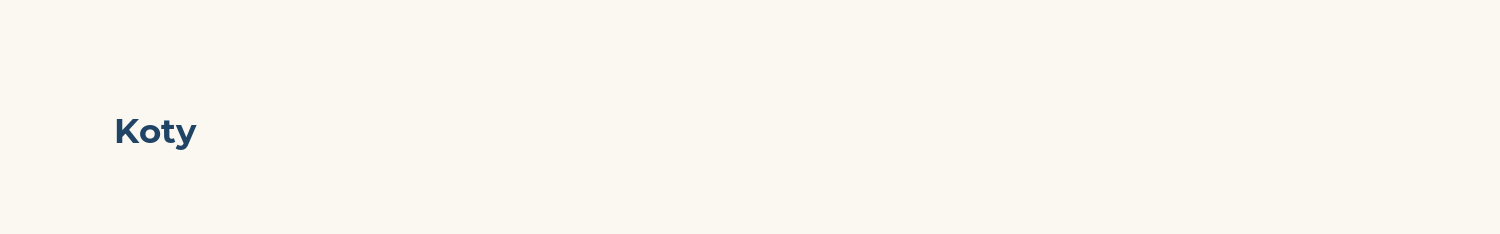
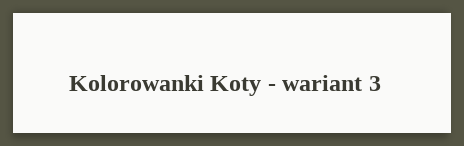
[114,119,197,150] Koty -> [69,75,381,96] Kolorowanki Koty - wariant 3

